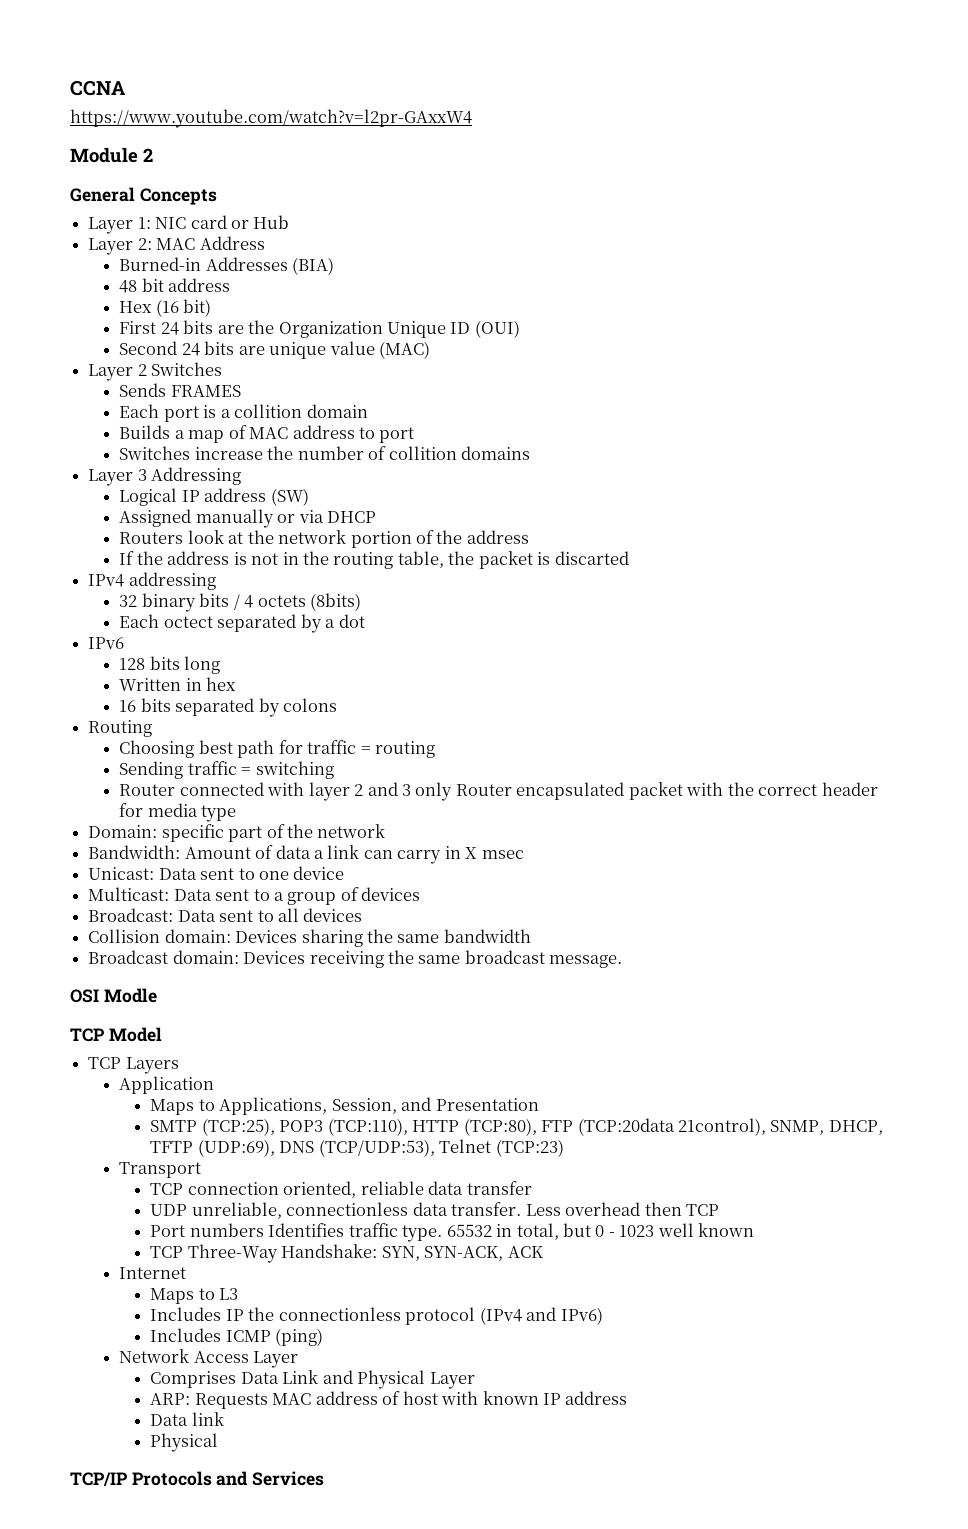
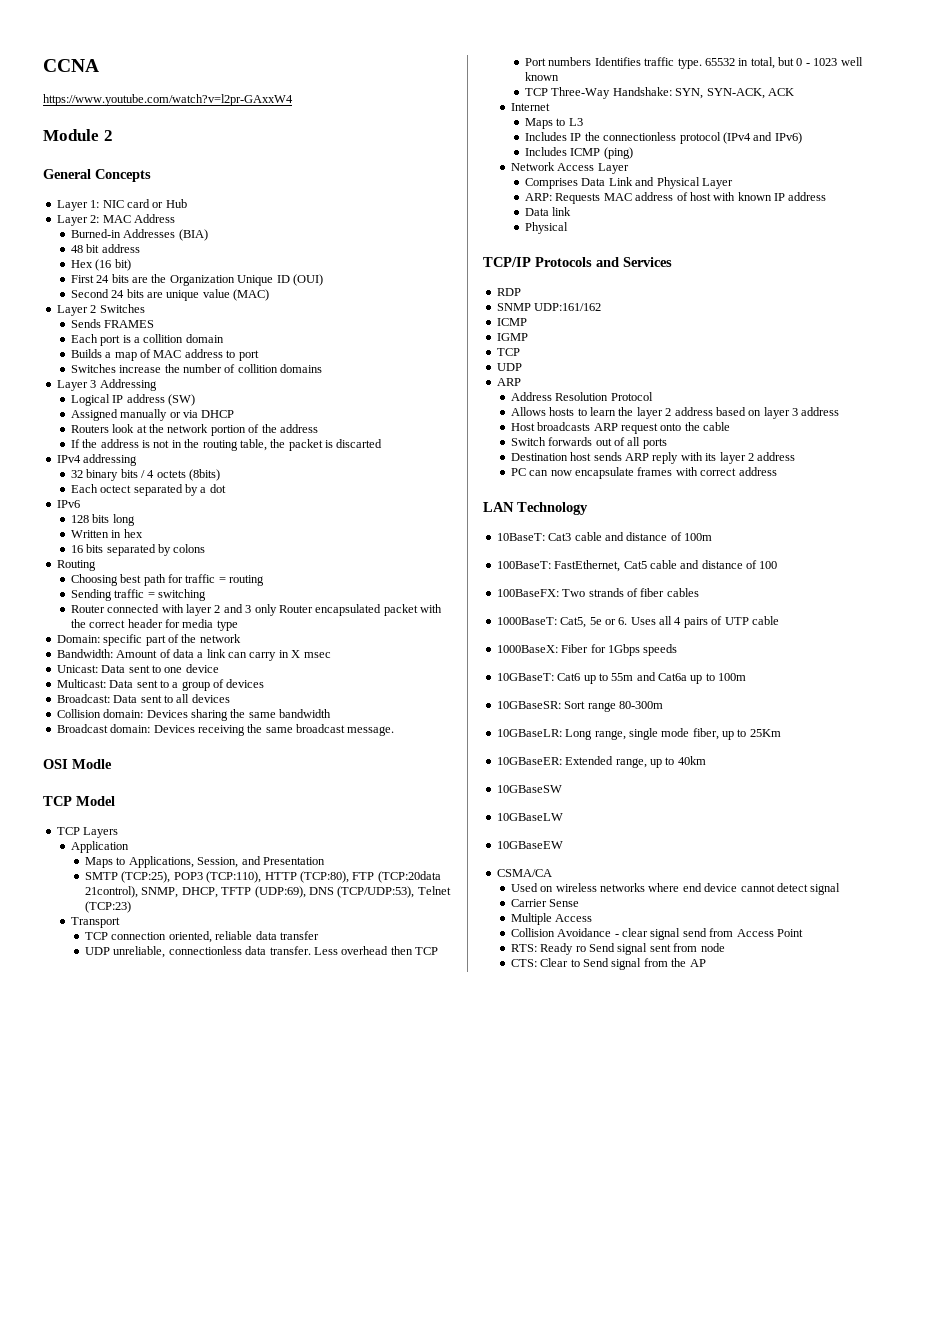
(325, 1478) none -> [496,288,521,296] [496,303,602,311] [496,318,527,326] [496,333,528,341] [496,348,520,356] [496,363,522,371] [496,378,521,386] [510,392,653,401] [510,407,840,419] [510,422,731,434] [510,437,667,449] [510,452,796,464] [510,467,777,479] [483,502,588,515] [496,532,712,541] [496,560,778,572] [496,588,699,597] [496,616,779,628] [496,644,678,656] [496,672,747,684] [496,701,663,712] [496,728,781,740] [496,756,706,768] [496,785,562,793] [496,813,563,821] [496,841,563,849] [496,869,552,877] [510,883,841,895] [510,899,580,907] [510,913,593,925] [510,928,803,940] [510,943,725,955] [510,958,706,970] // RDP // SNMP UDP:161/162 // ICMP // IGMP // TCP // UDP // ARP // Address Resolution Protocol // Allows hosts to learn the layer 2 address based on layer 3 address // Host broadcasts ARP request onto the cable // Switch forwards out of all ports // Destination host sends ARP reply with its layer 2 address // PC can now encapsulate frames with correct address // LAN Technology // 10BaseT: Cat3 cable and distance of 100m // 100BaseT: FastEthernet, Cat5 cable and distance of 100 // 100BaseFX: Two strands of fiber cables // 1000BaseT: Cat5, 5e or 6. Uses all 4 pairs of UTP cable // 1000BaseX: Fiber for 1Gbps speeds // 10GBaseT: Cat6 up to 55m and Cat6a up to 100m // 10GBaseSR: Sort range 80-300m // 10GBaseLR: Long range, single mode fiber, up to 25Km // 10GBaseER: Extended range, up to 40km // 10GBaseSW // 10GBaseLW // 10GBaseEW // CSMA/CA // Used on wireless networks where end device cannot detect signal // Carrier Sense // Multiple Access // Collision Avoidance - clear signal send from Access Point // RTS: Ready ro Send signal sent from node // CTS: Clear to Send signal from the AP

